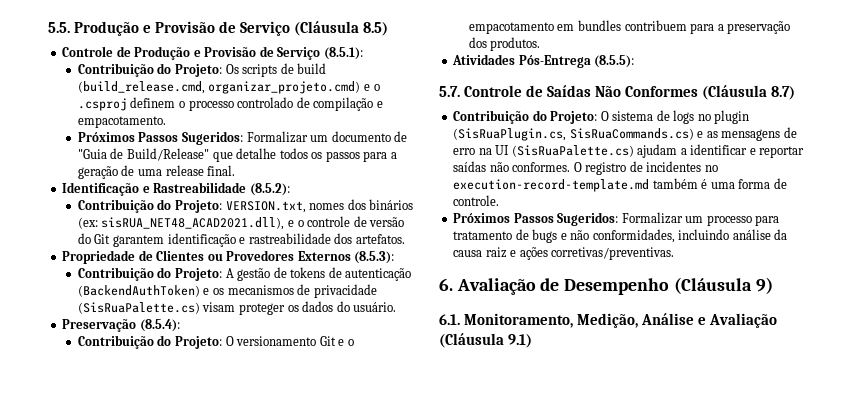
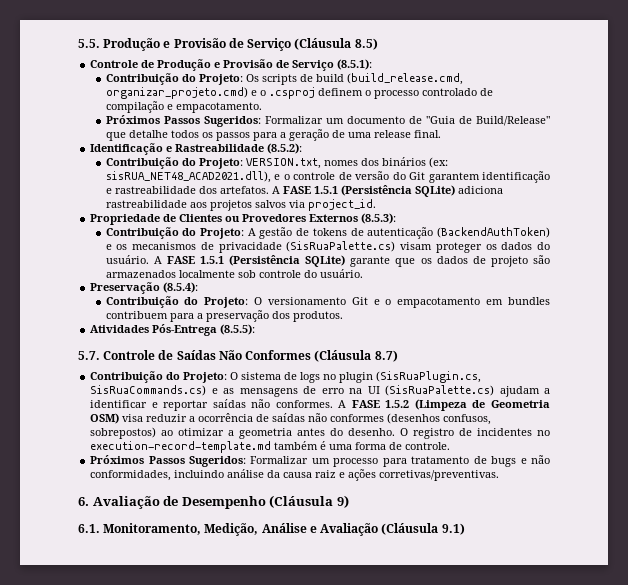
(405, 239) none -> [271,185,503,197] [105,199,376,211] A FASE 1.5.1 (Persistência SQLite) adiciona rastreabilidade aos projetos salvos via project_id.
(397, 307) none -> [153,255,550,267] [105,269,363,278] A FASE 1.5.1 (Persistência SQLite) garante que os dados de projeto são armazenados localmente sob controle do usuário.
(571, 167) none -> [338,399,551,411] [90,413,492,425] [90,427,396,439] A FASE 1.5.2 (Limpeza de Geometria OSM) visa reduzir a ocorrência de saídas não conformes (desenhos confusos, sobrepostos) ao otimizar a geometria antes do desenho.

